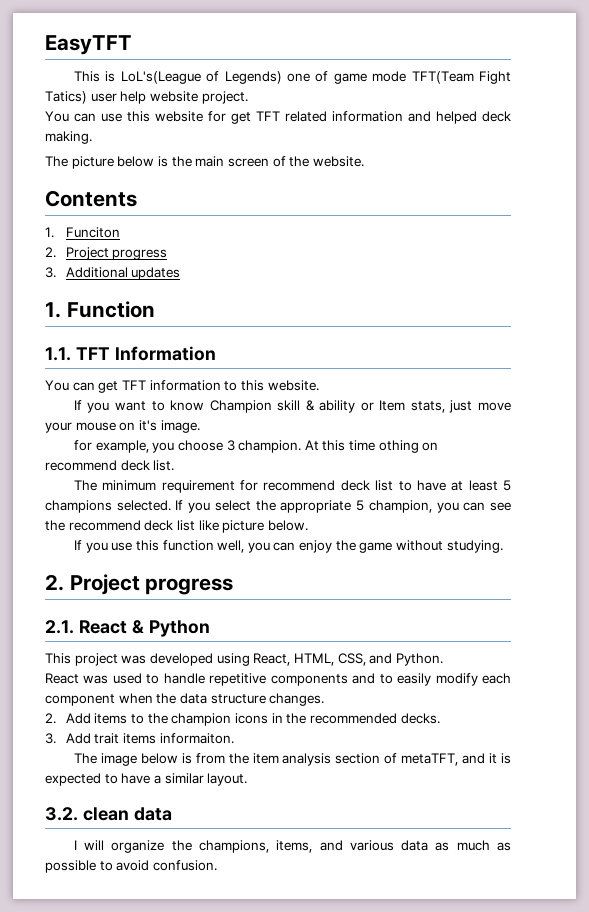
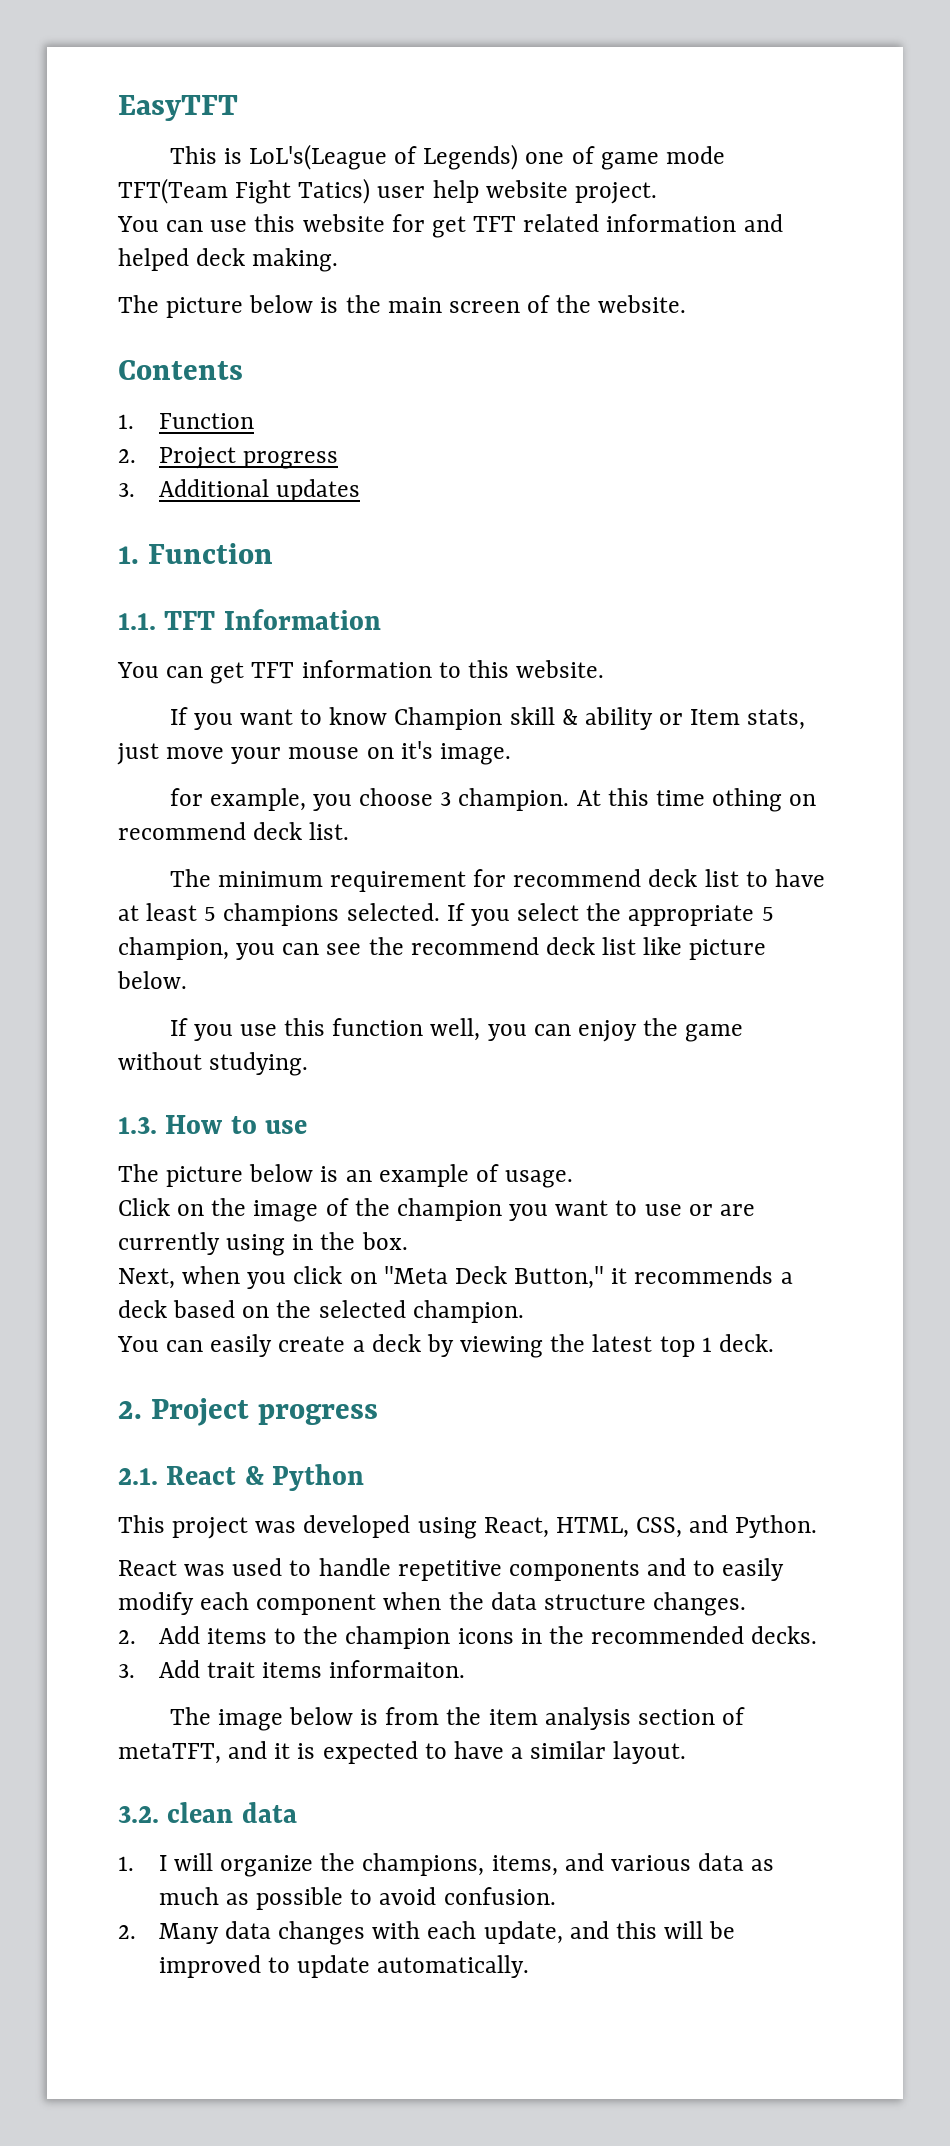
[65,227,120,238] Funciton -> [158,413,254,429] Function
(503, 546) none -> [118,1115,308,1134] [118,1164,574,1188] [118,1198,755,1222] [118,1232,408,1256] [118,1266,793,1289] [118,1300,524,1323] [117,1334,774,1358] // 1.3. How to use // The picture below is an example of usage. // Click on the image of the champion you want to use or are currently using in the box. // Next, when you click on "Meta Deck Button," it recommends a deck based on the selected champion. // You can easily create a deck by viewing the latest top 1 deck.
(172, 814) none -> [118,1856,134,1871] 1.
(217, 865) none -> [118,1921,736,1945] [158,1955,530,1978] // 2. Many data changes with each update, and this will be improved to update automatically.

